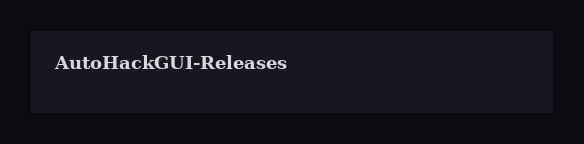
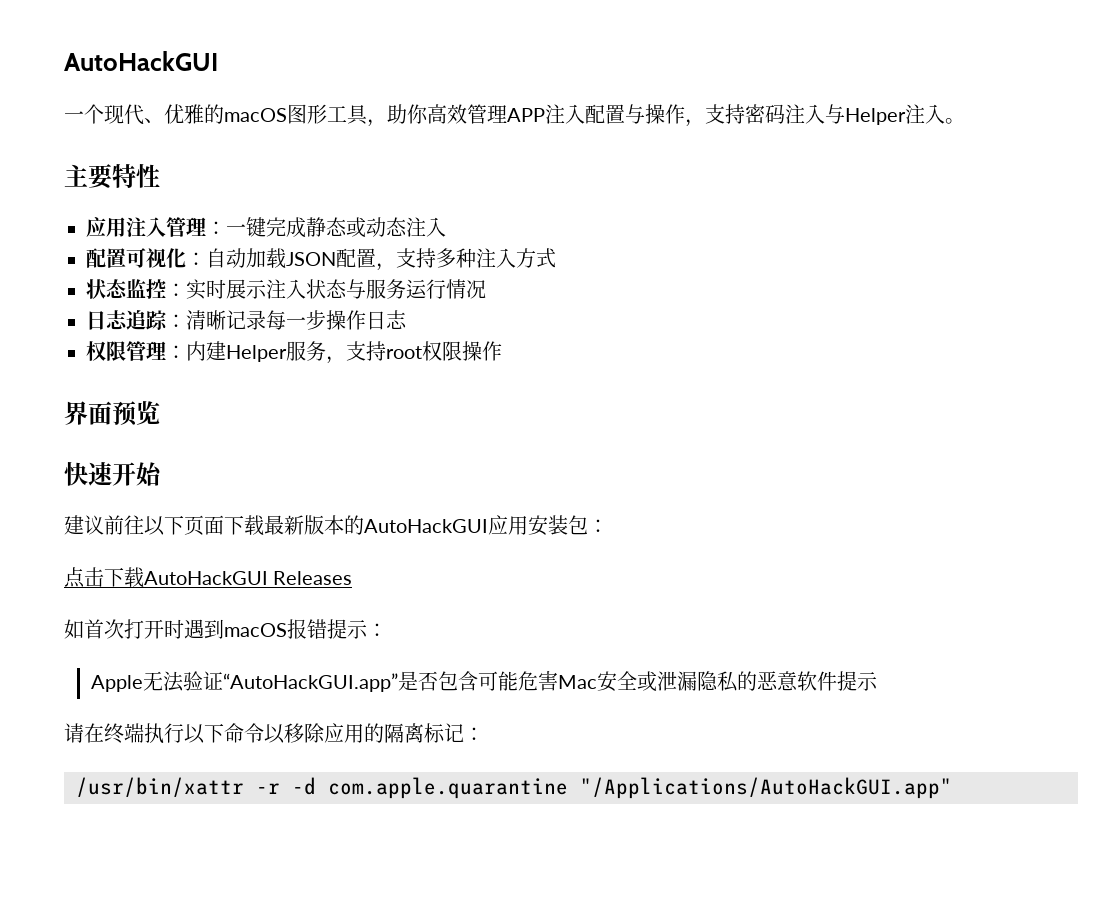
[54,55,287,69] AutoHackGUI-Releases -> [64,51,218,71] [64,104,965,127] [64,164,160,189] [86,217,446,238] [86,248,556,271] [86,279,486,300] [86,310,407,330] [86,341,502,364] [64,401,160,426] [64,462,162,486] [64,515,608,536] [64,567,353,588] [64,619,387,639] [91,671,879,692] [64,723,484,744] [76,777,952,799] AutoHackGUI // 一个现代、优雅的macOS图形工具，助你高效管理APP注入配置与操作，支持密码注入与Helper注入。 // 主要特性 // 应用注入管理：一键完成静态或动态注入 // 配置可视化：自动加载JSON配置，支持多种注入方式 // 状态监控：实时展示注入状态与服务运行情况 // 日志追踪：清晰记录每一步操作日志 // 权限管理：内建Helper服务，支持root权限操作 // 界面预览 // 快速开始 // 建议前往以下页面下载最新版本的AutoHackGUI应用安装包： // 点击下载AutoHackGUI Releases // 如首次打开时遇到macOS报错提示： // Apple无法验证“AutoHackGUI.app”是否包含可能危害Mac安全或泄漏隐私的恶意软件提示 // 请在终端执行以下命令以移除应用的隔离标记： // /usr/bin/xattr -r -d com.apple.quarantine "/Applications/AutoHackGUI.app"

